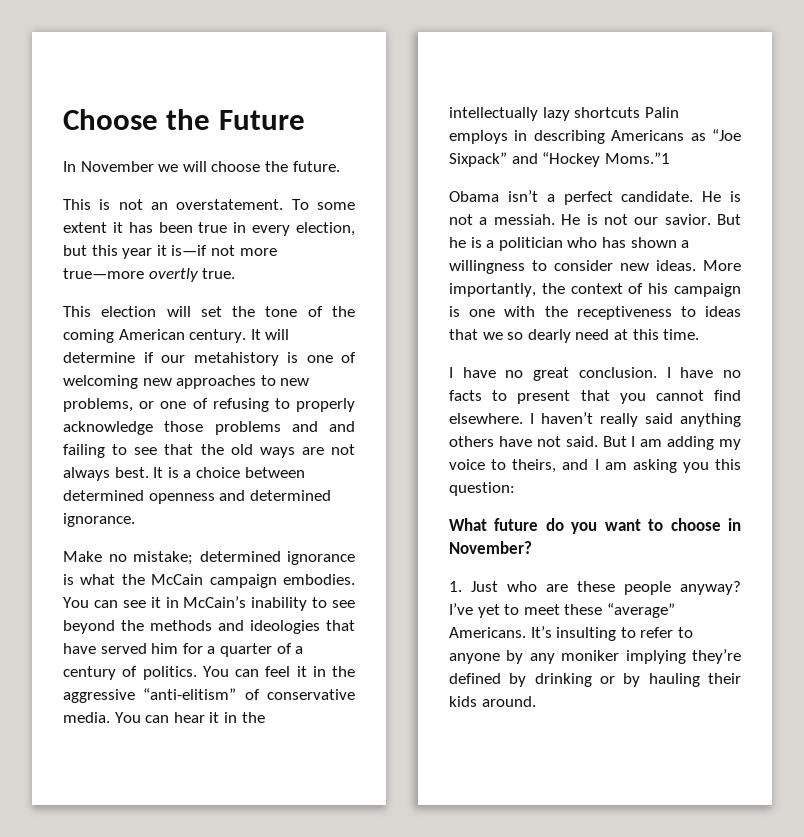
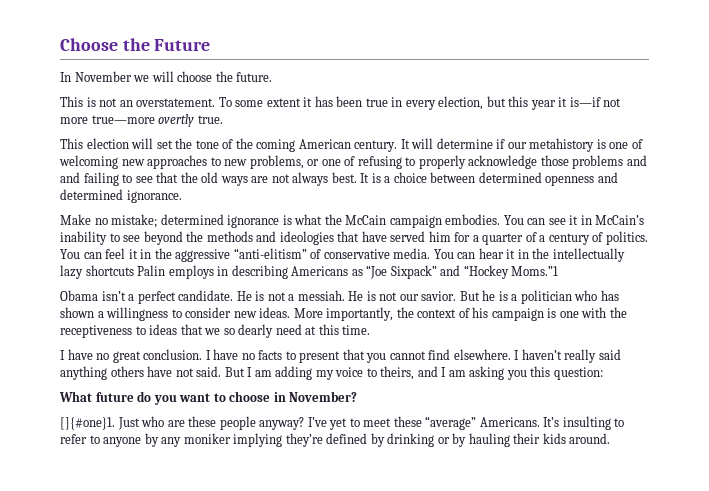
[449,581,462,592] 1. -> [60,417,115,430] []{#one}1.

